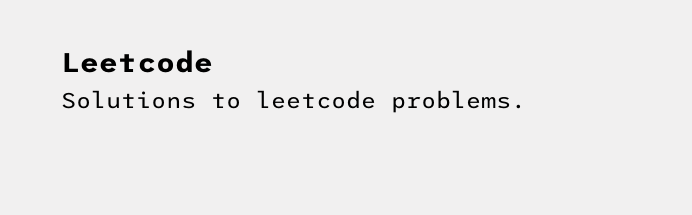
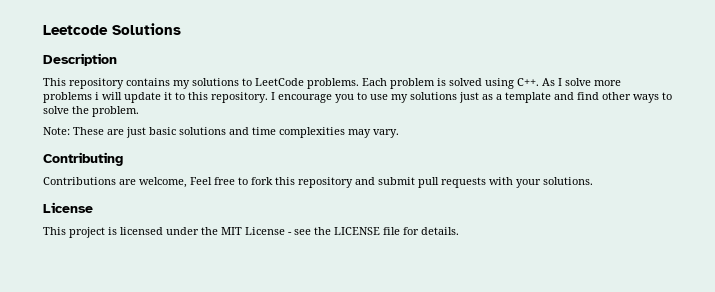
[61,90,526,113] // Solutions to leetcode problems. -> [112,23,181,35] [43,53,117,66] [43,78,621,89] [43,92,672,103] [43,106,139,117] [43,127,399,138] [43,152,123,166] [43,177,593,188] [43,202,93,213] [43,227,459,238] Solutions // Description // This repository contains my solutions to LeetCode problems. Each problem is solved using C++. As I solve more problems i will update it to this repository. I encourage you to use my solutions just as a template and find other ways to solve the problem. // Note: These are just basic solutions and time complexities may vary. // Contributing // Contributions are welcome, Feel free to fork this repository and submit pull requests with your solutions. // License // This project is licensed under the MIT License - see the LICENSE file for details.

